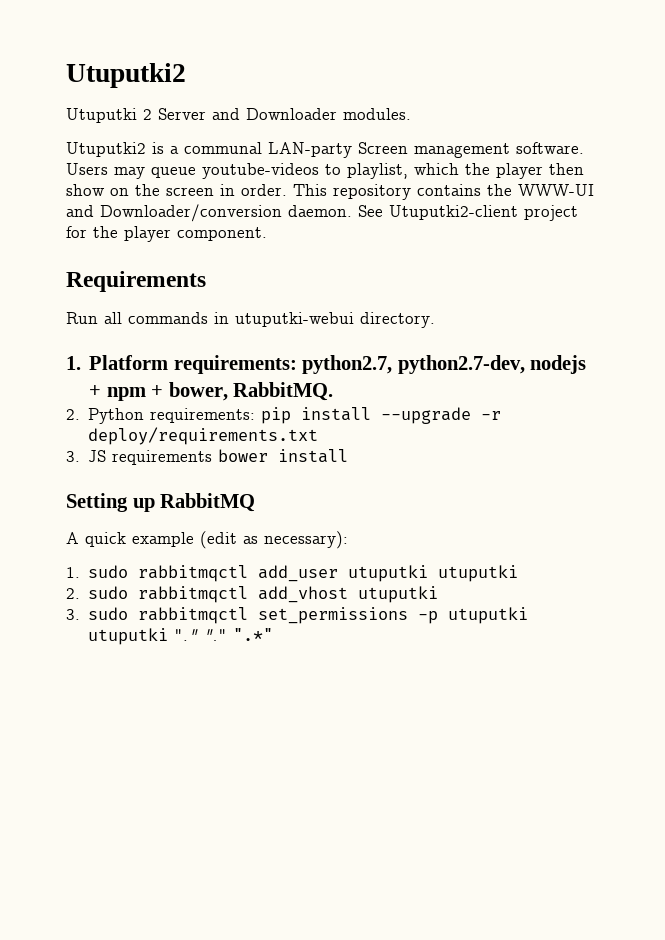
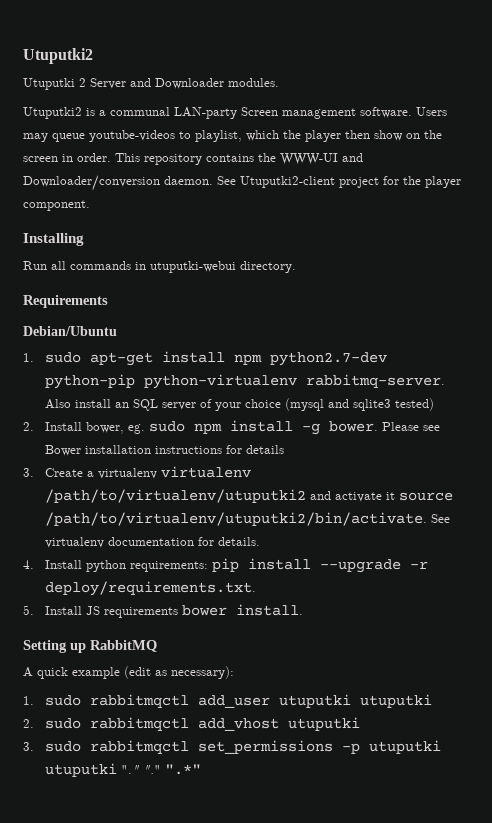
[66,271,206,292] Requirements -> [23,233,84,246] Installing
[66,355,587,374] [89,382,334,401] [66,408,145,424] 1. Platform requirements: python2.7, python2.7-dev, nodejs + npm + bower, RabbitMQ. // 2. Python -> [23,295,108,308] [23,326,117,336] [23,351,387,366] [44,374,445,389] [44,398,434,411] [23,420,440,435] [44,445,284,456] [23,466,251,479] [44,489,453,503] [44,512,450,526] [44,537,260,548] [23,560,126,572] Requirements // Debian/Ubuntu // 1. sudo apt-get install npm python2.7-dev python-pip python-virtualenv rabbitmq-server. Also install an SQL server of your choice (mysql and sqlite3 tested) // 2. Install bower, eg. sudo npm install -g bower. Please see Bower installation instructions for details // 3. Create a virtualenv virtualenv /path/to/virtualenv/utuputki2 and activate it source /path/to/virtualenv/utuputki2/bin/activate. See virtualenv documentation for details. // 4. Install python
[88,427,319,445] [66,451,80,462] deploy/requirements.txt // 3. -> [44,581,256,596] [23,605,82,615] deploy/requirements.txt. // 5. Install
[278,449,349,463] install -> [235,604,303,616] install.

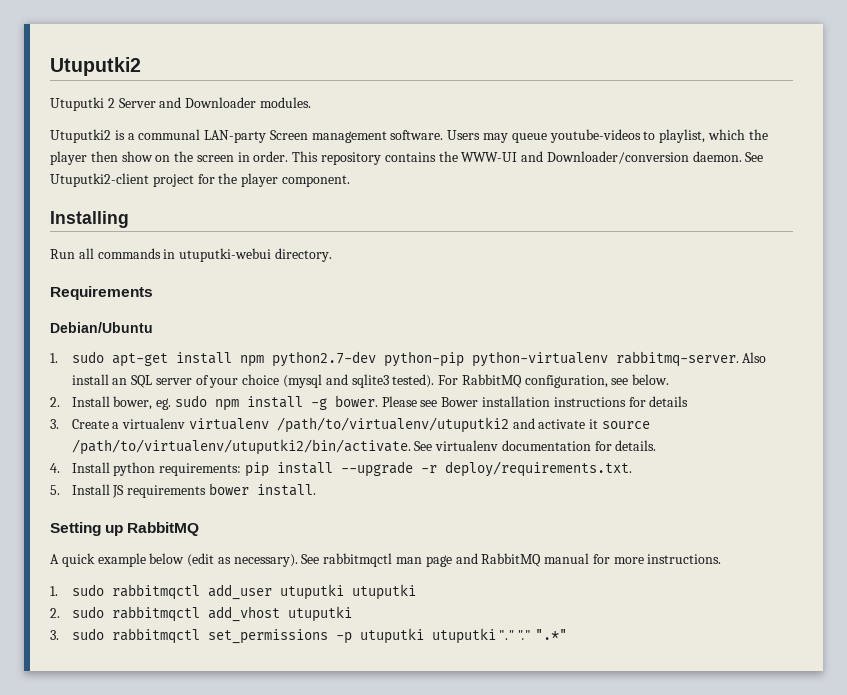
[394,398,434,411] tested) -> [392,374,670,388] tested). For RabbitMQ configuration, see below.
(120, 673) none -> [149,553,185,564] below
[171,666,234,679] necessary): -> [233,553,722,567] necessary). See rabbitmqctl man page and RabbitMQ manual for more instructions.

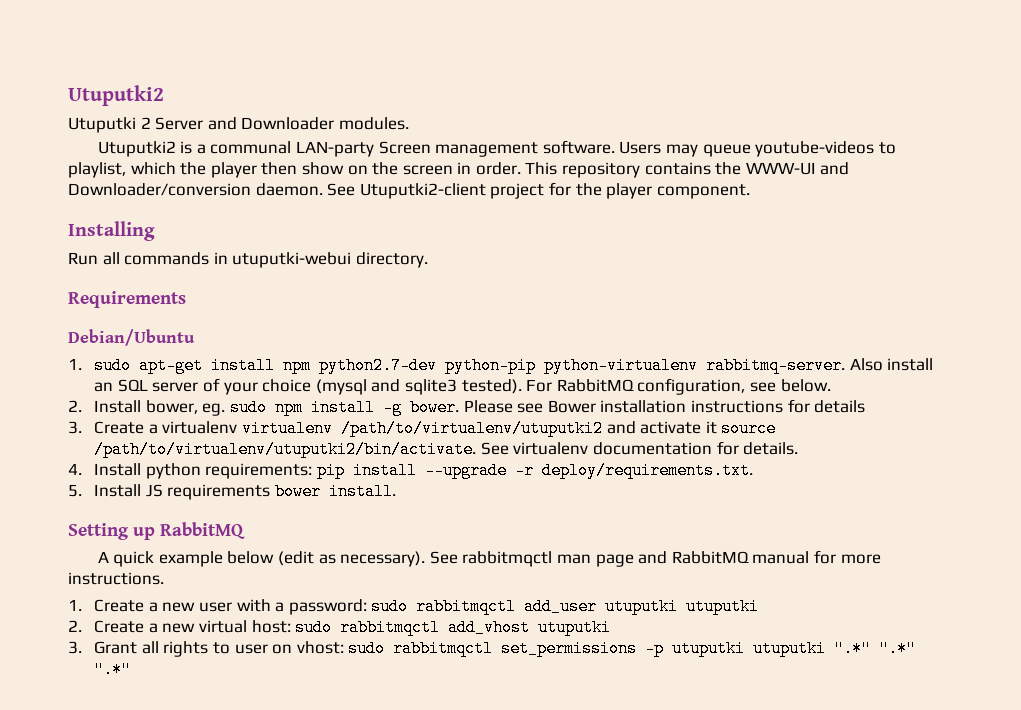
(58, 591) none -> [94,599,367,615] Create a new user with a password:
(60, 613) none -> [94,620,291,633] Create a new virtual host:
(59, 635) none -> [94,641,344,657] Grant all rights to user on vhost:
[499,630,532,640] "." "." -> [834,640,917,657] ".*" ".*"

